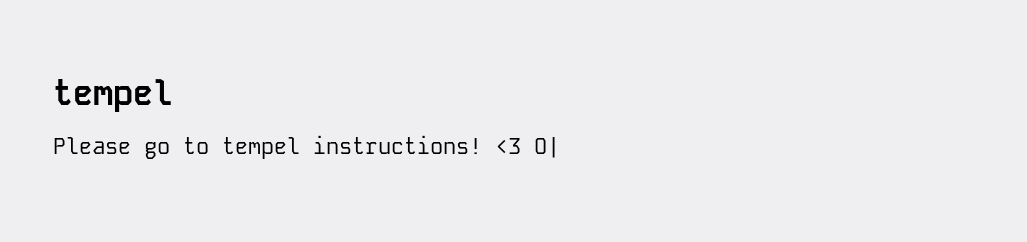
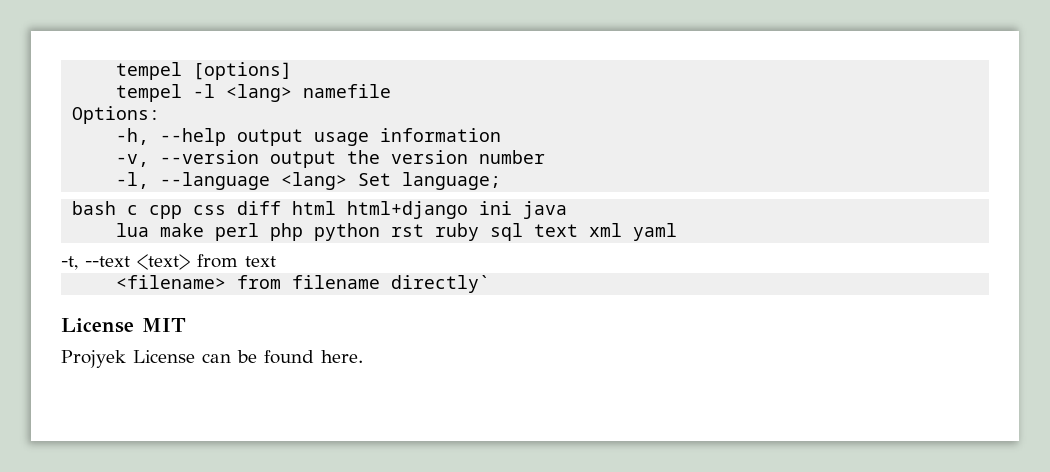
[53,79,173,112] [53,135,560,159] tempel // Please go to tempel instructions! <3 O| -> [116,62,293,80] [116,84,392,102] [72,106,161,124] [116,128,502,146] [116,150,546,168] [116,172,502,190] [72,201,568,219] [116,223,678,241] [61,254,276,270] [116,275,491,293] [61,318,186,333] [61,350,363,368] tempel [options] // tempel -l <lang> namefile // Options: // -h, --help output usage information // -v, --version output the version number // -l, --language <lang> Set language; // bash c cpp css diff html html+django ini java // lua make perl php python rst ruby sql text xml yaml // -t, --text <text> from text // <filename> from filename directly` // License MIT // Projyek License can be found here.

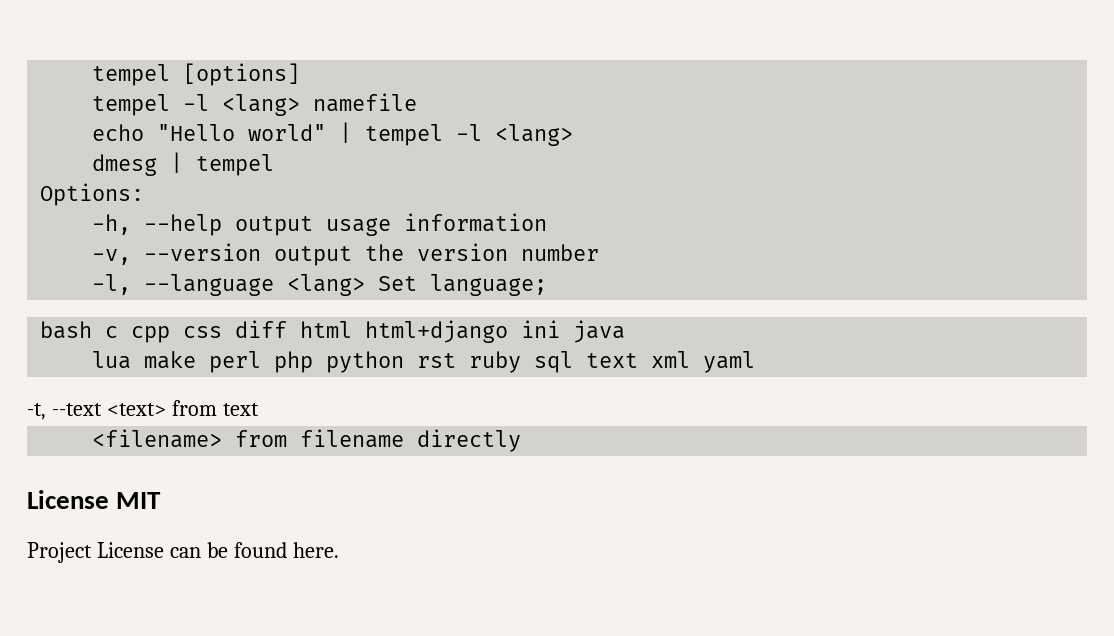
(392, 91) none -> [92,122,574,146] [92,152,275,176] // echo "Hello world" | tempel -l <lang> // dmesg | tempel
[391,275,491,293] directly` -> [417,429,522,452] directly
[61,350,126,368] Projyek -> [27,542,92,563] Project

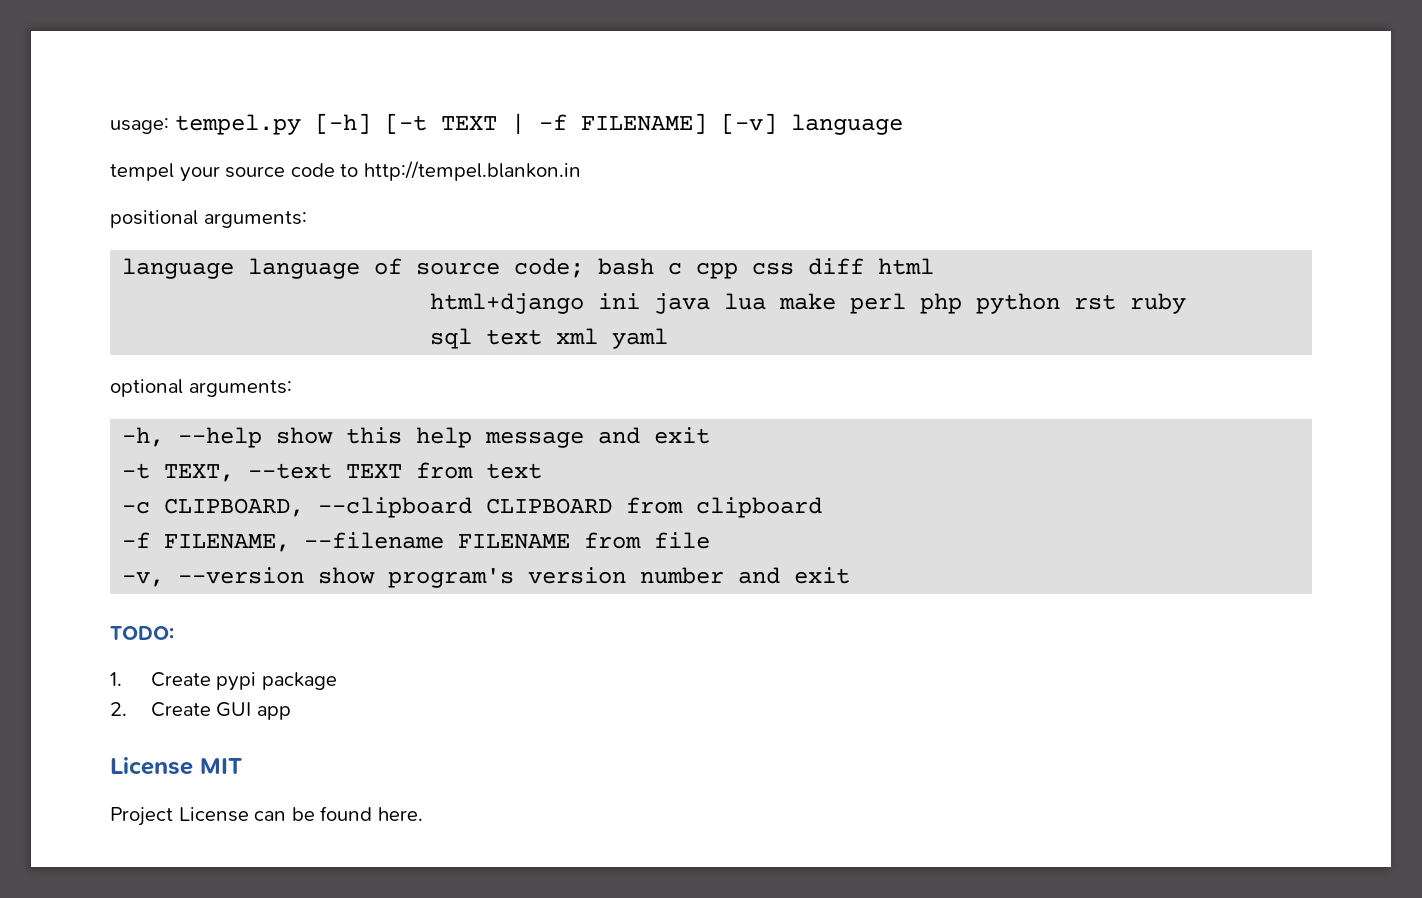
[92,63,301,86] [92,93,418,116] [92,122,574,146] [92,152,275,176] [40,183,145,206] [92,213,548,236] [92,243,600,266] [92,274,548,296] tempel [options] // tempel -l <lang> namefile // echo "Hello world" | tempel -l <lang> // dmesg | tempel // Options: // -h, --help output usage information // -v, --version output the version number // -l, --language <lang> Set language; // -> [110,113,903,135] [110,161,581,182] [110,210,307,228] [122,258,585,279] usage: tempel.py [-h] [-t TEXT | -f FILENAME] [-v] language // tempel your source code to http://tempel.blankon.in // positional arguments: // language language of source code;
(353, 329) none -> (935, 266) //
(626, 331) // -> (711, 303) none
(522, 362) none -> (1187, 303) //
[27,400,259,420] [92,429,522,452] -t, --text <text> from text // <filename> from filename directly -> [110,379,292,397] [122,427,711,448] [122,462,543,482] [122,497,823,518] [122,532,711,552] [122,567,851,588] [110,626,174,640] [110,672,338,691] [110,702,292,720] optional arguments: // -h, --help show this help message and exit // -t TEXT, --text TEXT from text // -c CLIPBOARD, --clipboard CLIPBOARD from clipboard // -f FILENAME, --filename FILENAME from file // -v, --version show program's version number and exit // TODO: // 1. Create pypi package // 2. Create GUI app

